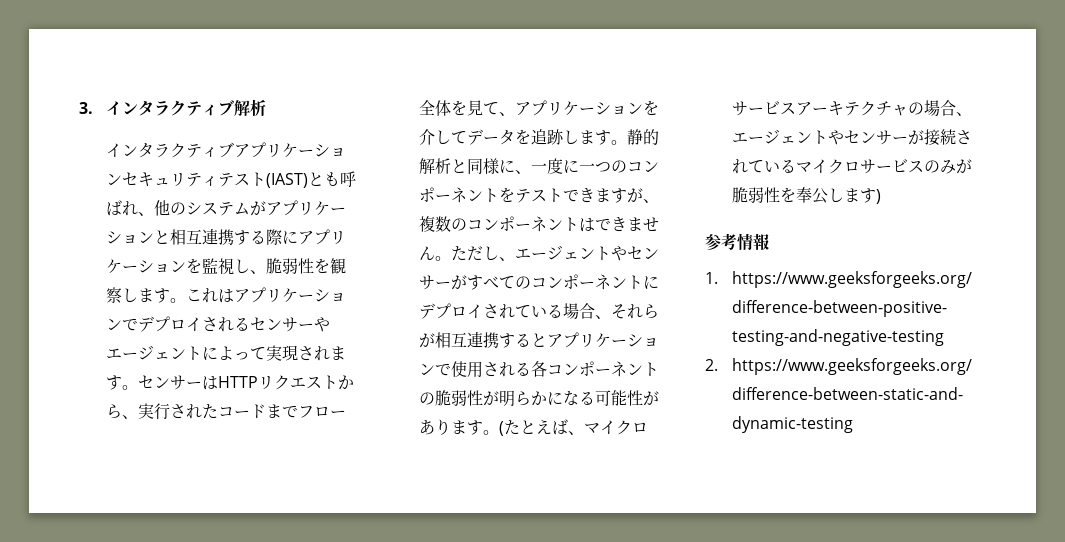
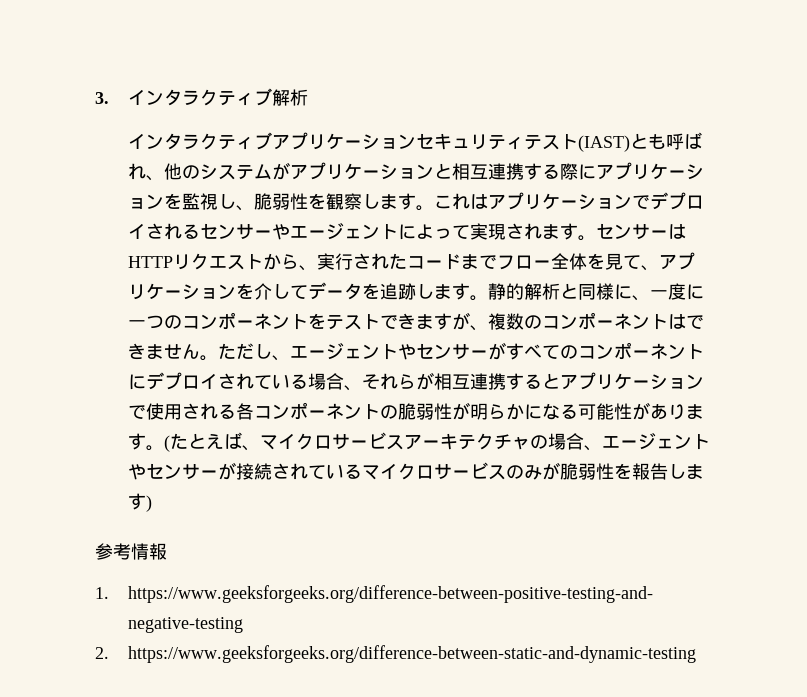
[795,187,828,204] 奉公 -> [632,463,669,480] 報告

